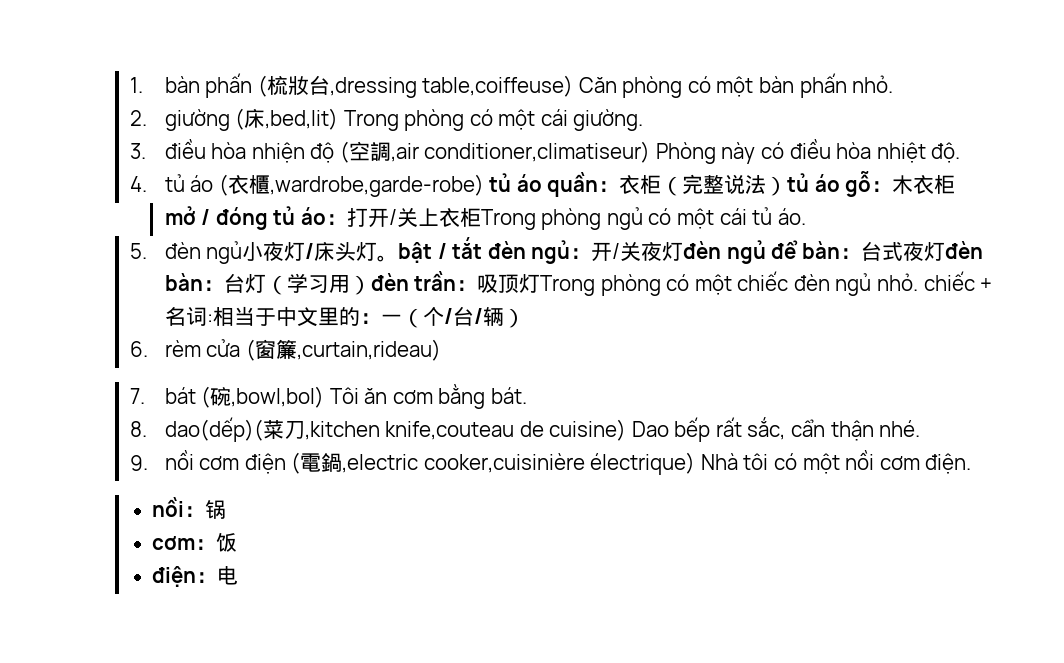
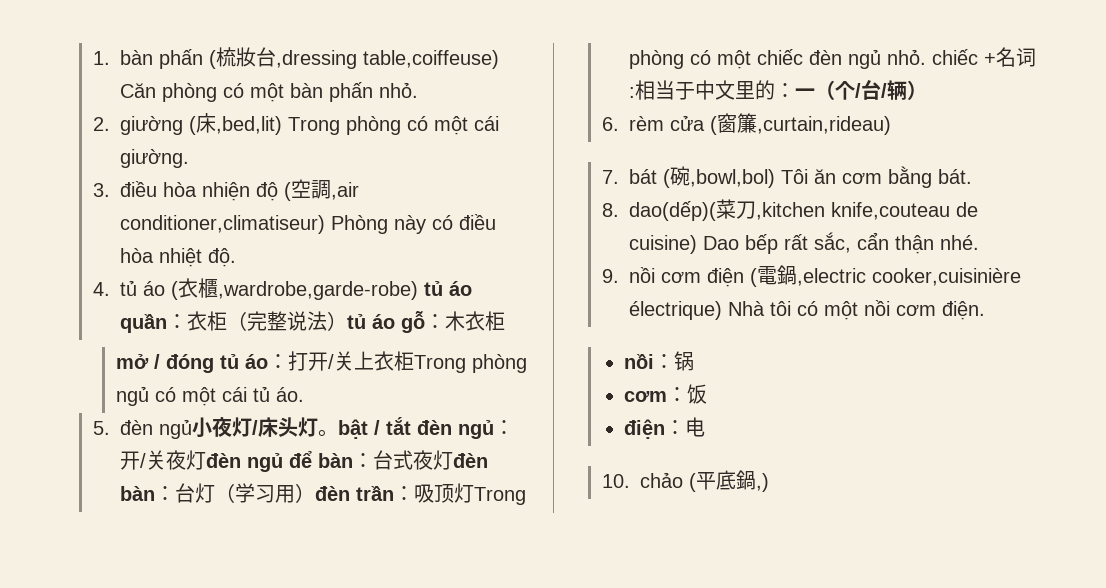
(239, 575) none -> [601,470,769,492] // 10. chảo (平底鍋,)

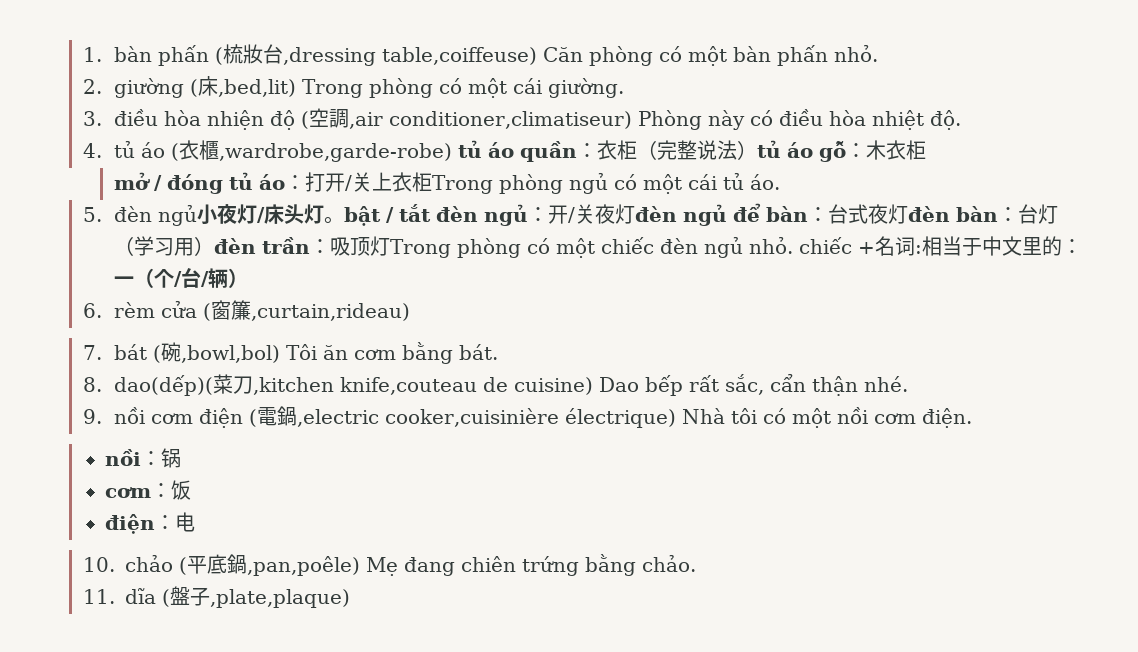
[755,473,769,492] ,) -> [247,554,697,576] [83,586,351,608] ,pan,poêle) Mẹ đang chiên trứng bằng chảo. // 11. dĩa (盤子,plate,plaque)

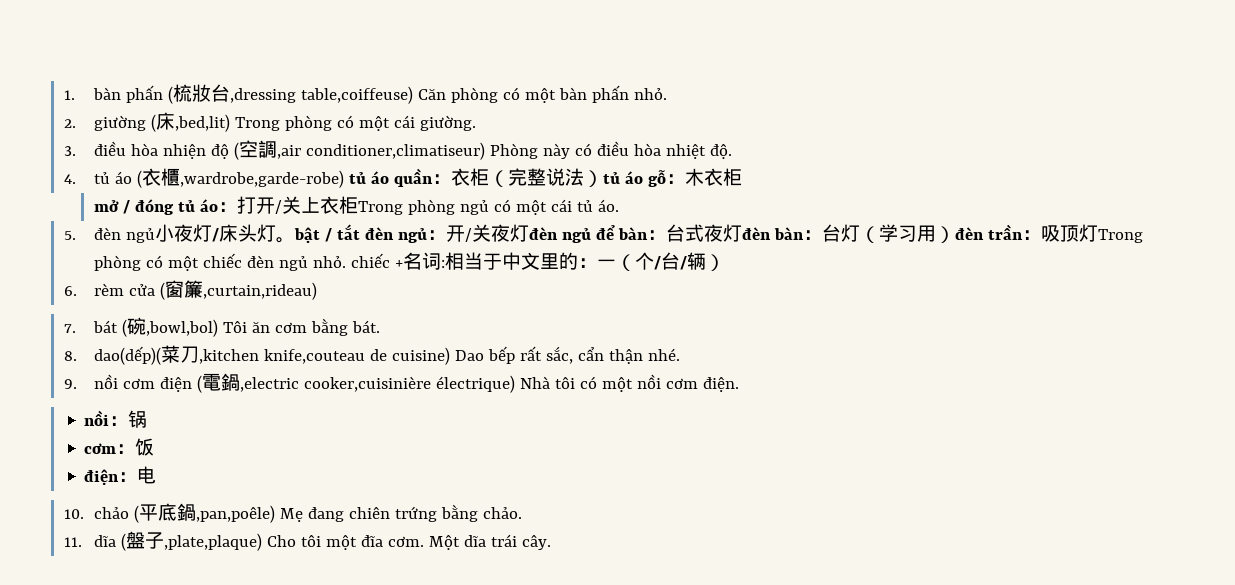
(351, 598) none -> [267,534,552,550] Cho tôi một đĩa cơm. Một dĩa trái cây.

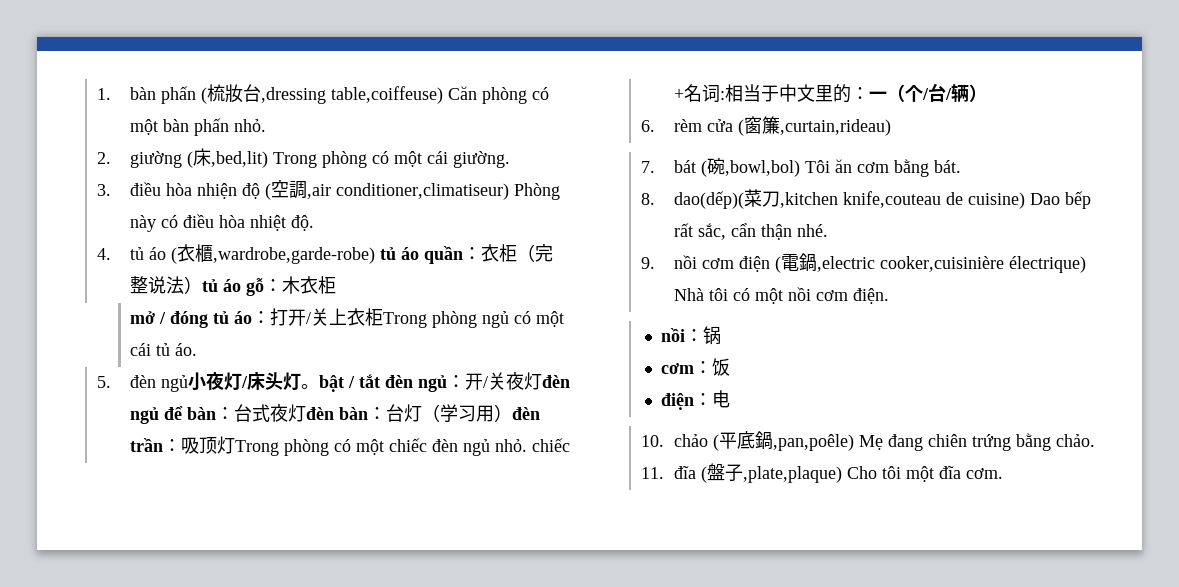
[94,535,117,547] dĩa -> [674,466,697,479] đĩa
[429,534,552,550] Một dĩa trái cây. -> (1004, 473) none

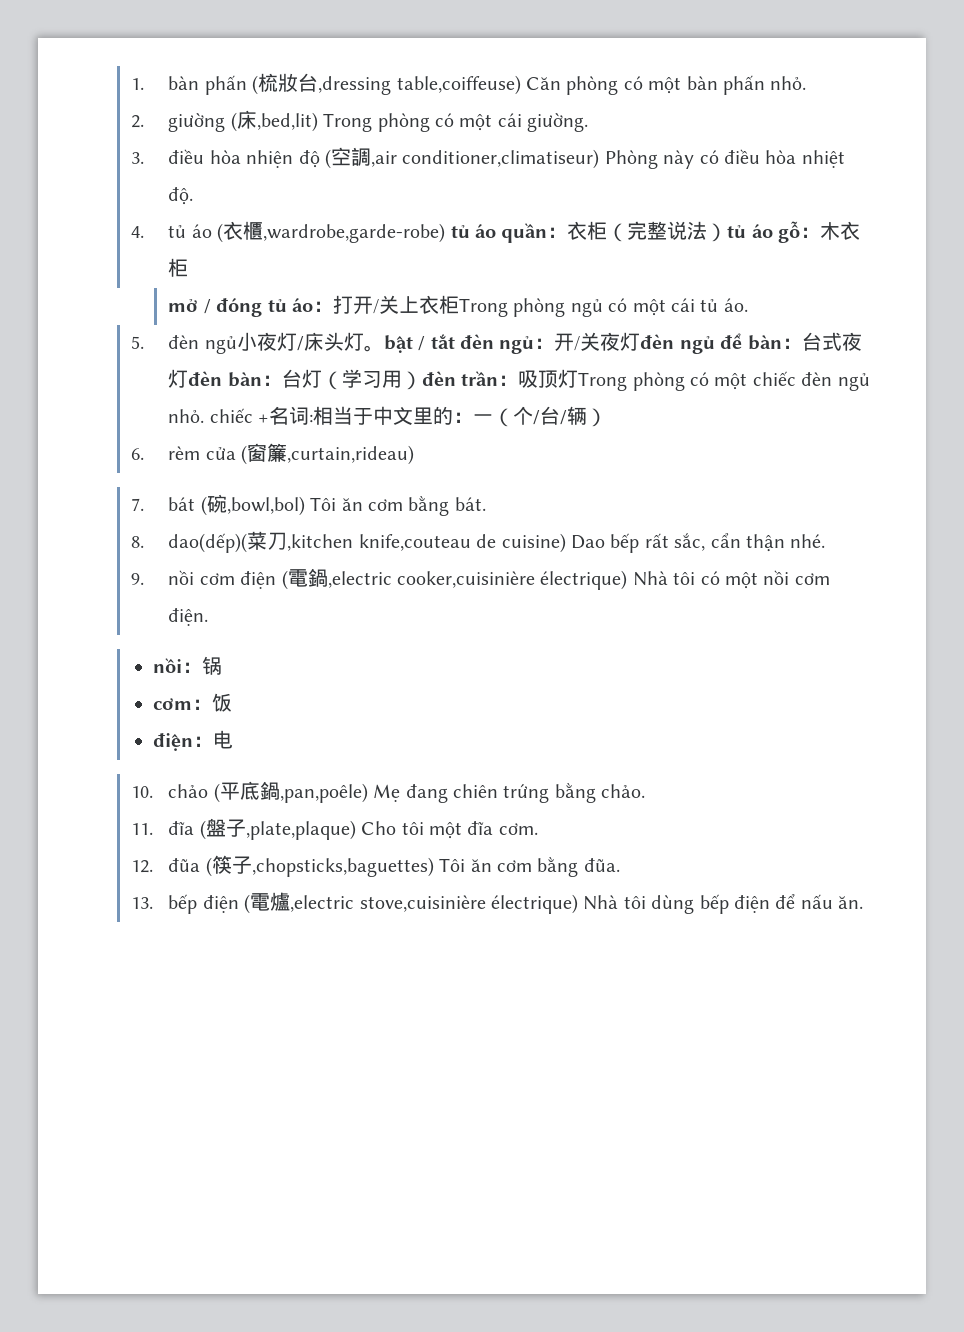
(1004, 473) none -> [131,855,620,877] [131,892,864,914] // 12. đũa (筷子,chopsticks,baguettes) Tôi ăn cơm bằng đũa. // 13. bếp điện (電爐,electric stove,cuisinière électrique) Nhà tôi dùng bếp điện để nấu ăn.

